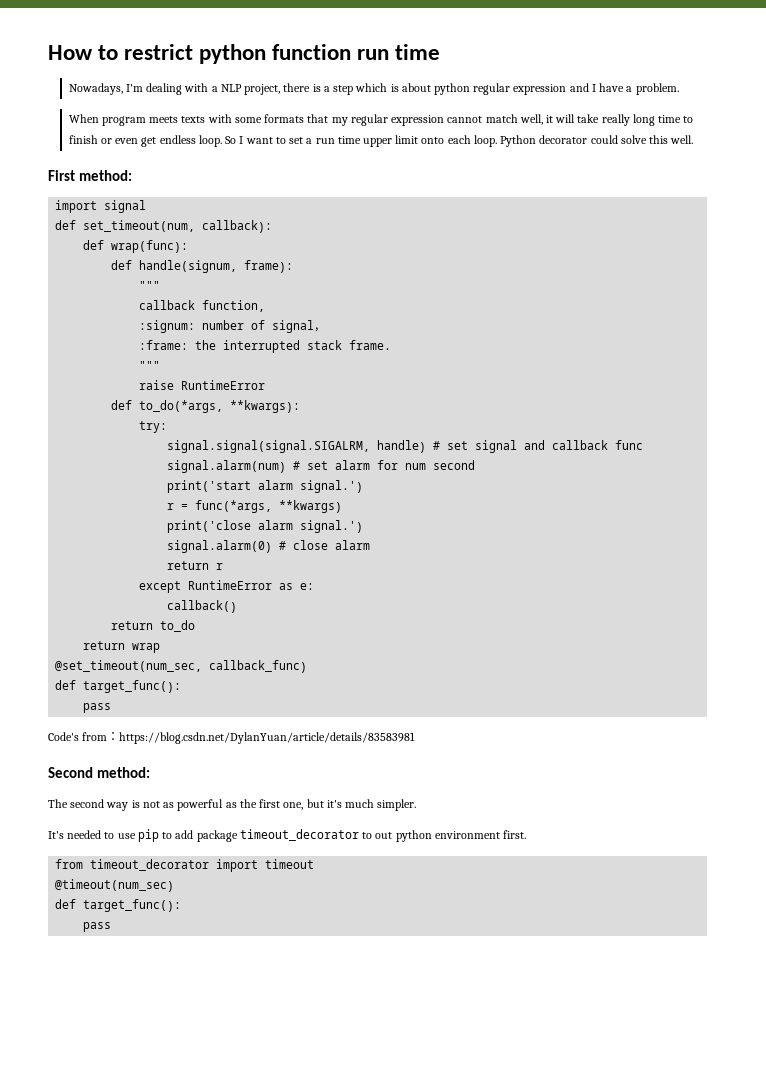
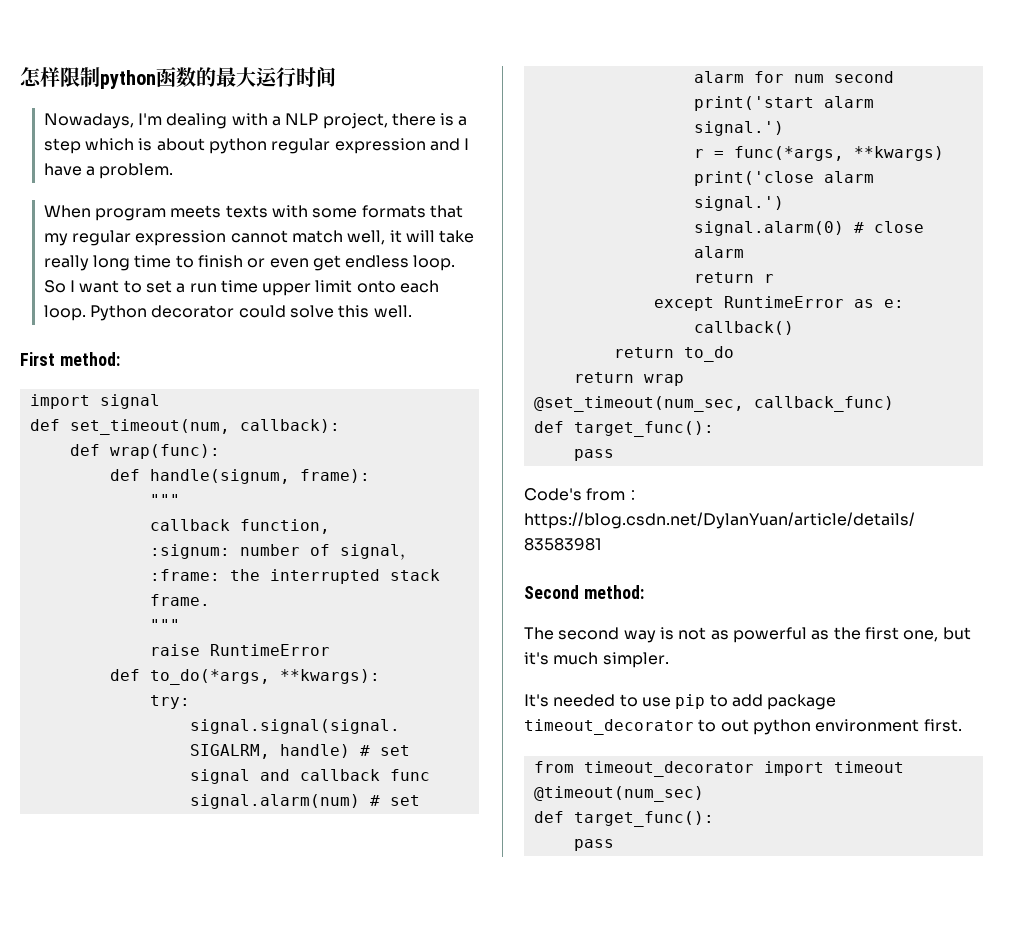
[48,44,441,64] How to restrict python function run time -> [20,67,336,89] 怎样限制python函数的最大运行时间

